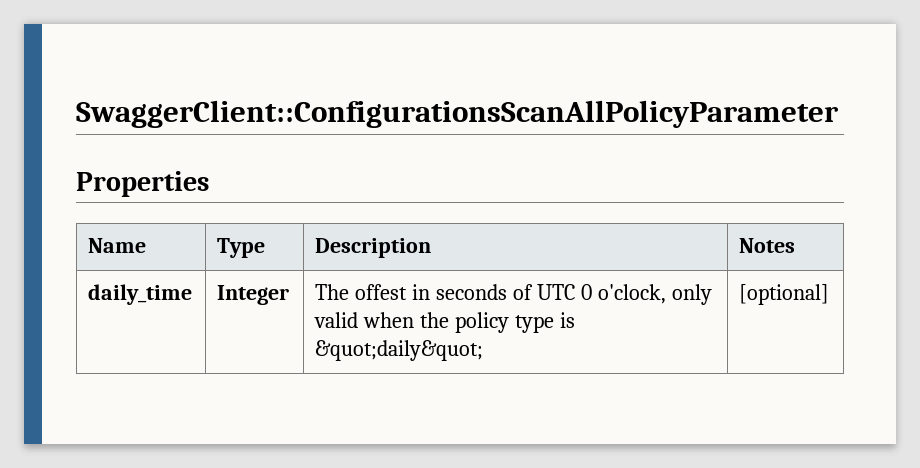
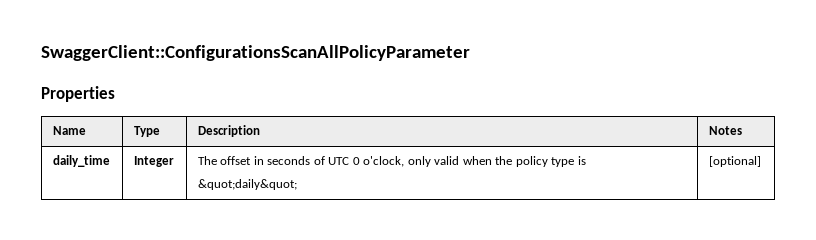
[355,284,408,300] offest -> [220,156,252,165] offset

